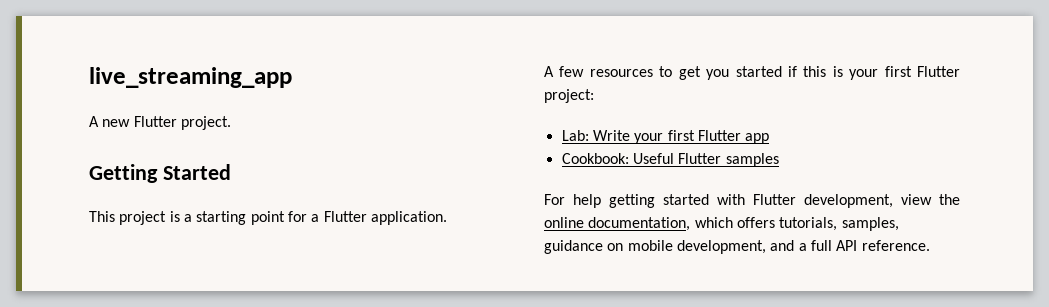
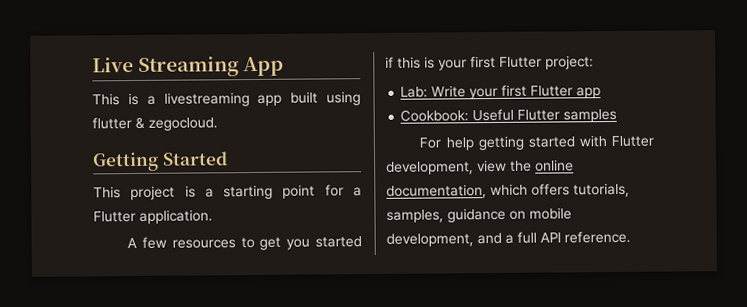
[89,67,292,88] [89,116,231,130] live_streaming_app // A new Flutter project. -> [92,56,285,77] [92,91,361,107] [92,117,218,131] Live Streaming App // This is a livestreaming app built using flutter & zegocloud.

